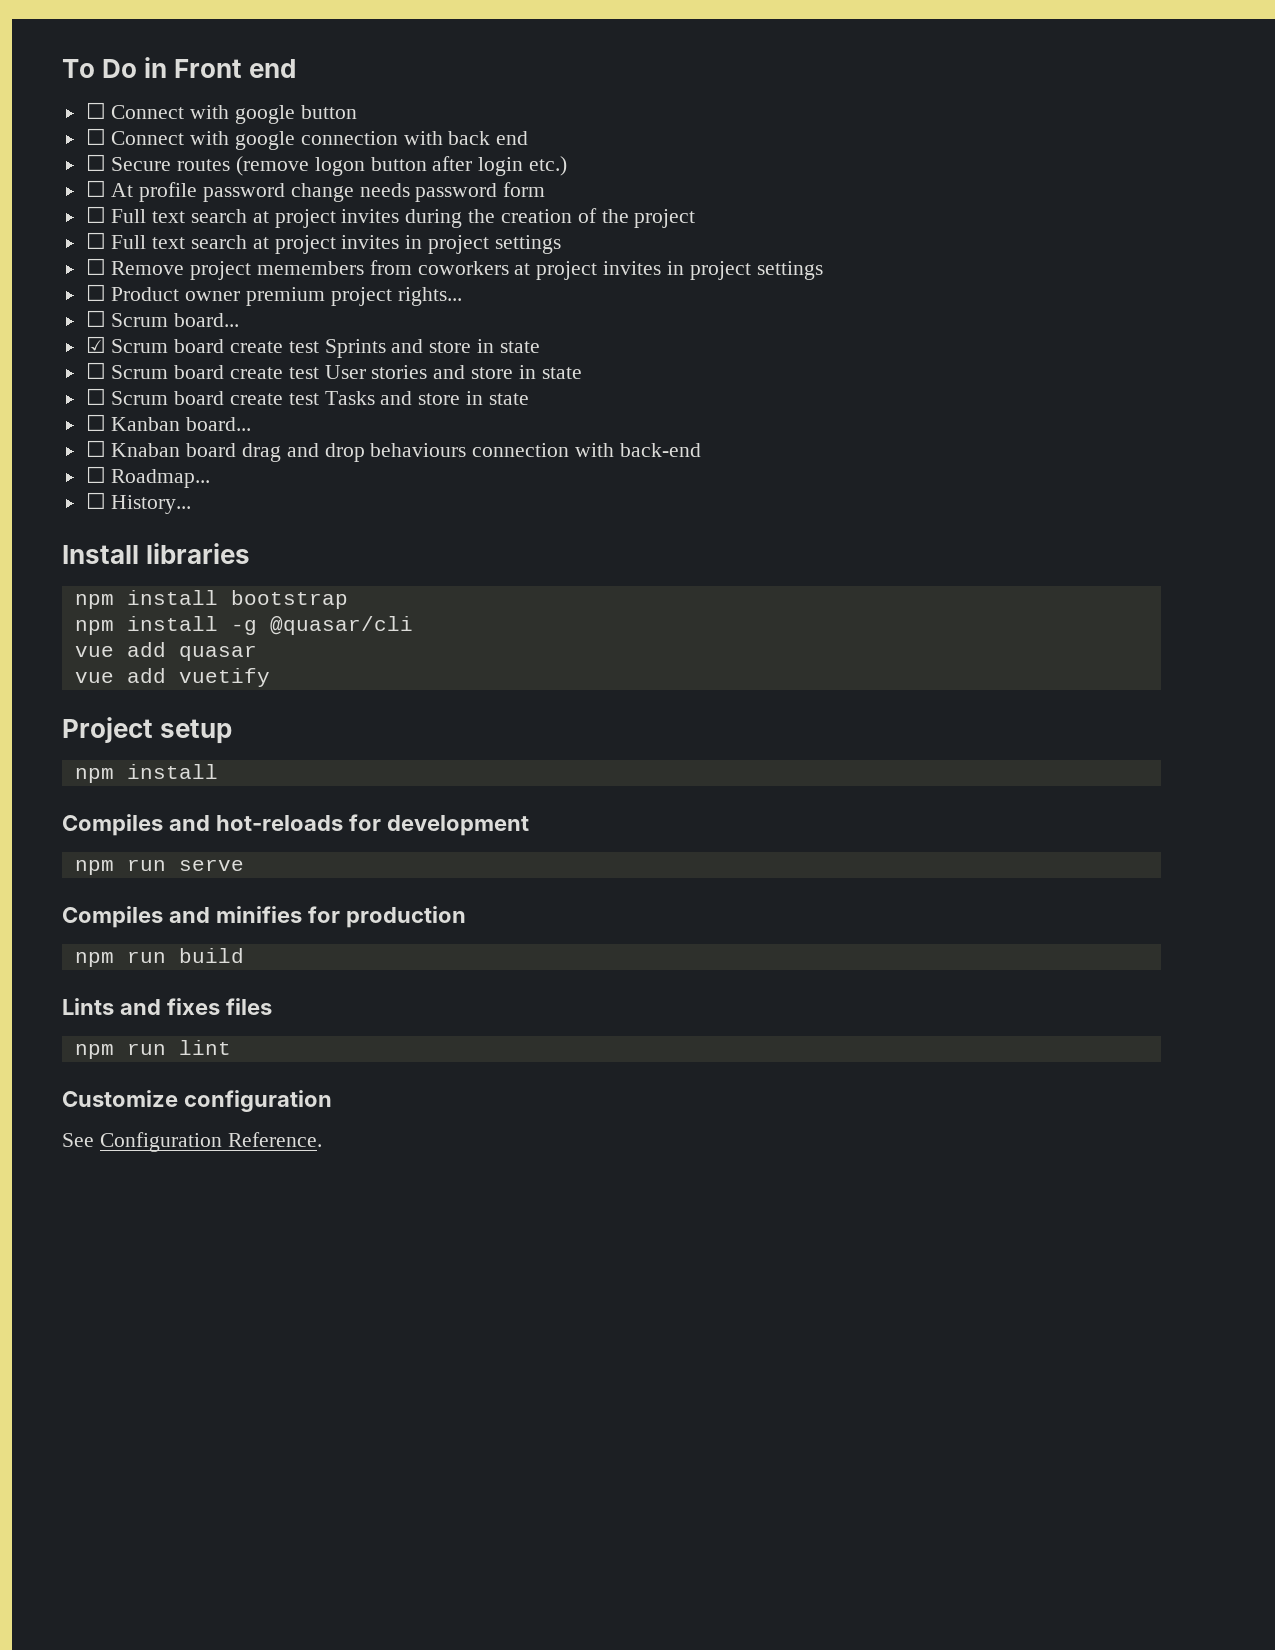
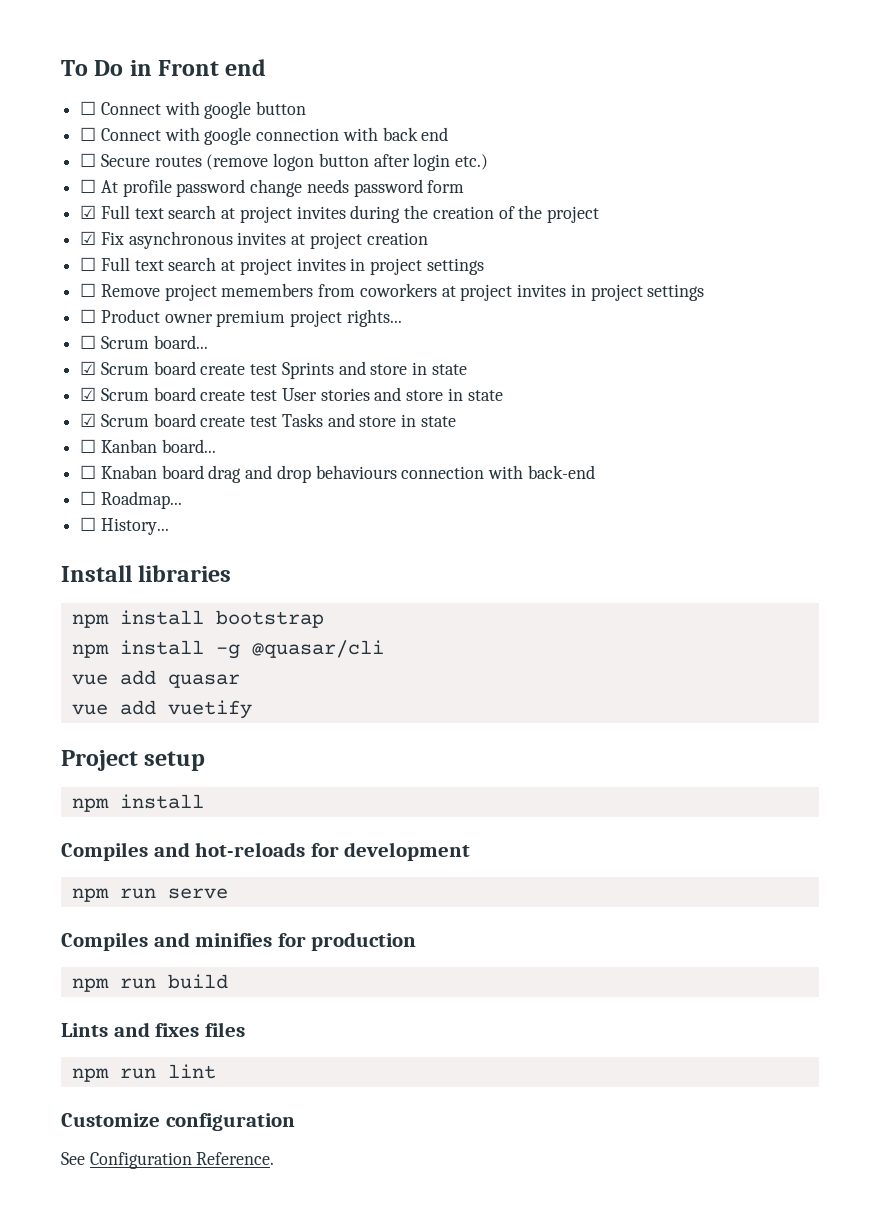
[85,206,106,223] ☐ -> [80,205,97,219] ☑
(696, 218) none -> [80,231,428,249] // ☑ Fix asynchronous invites at project creation
[85,362,106,379] ☐ -> [80,387,97,401] ☑
[85,388,106,405] ☐ -> [80,413,97,427] ☑

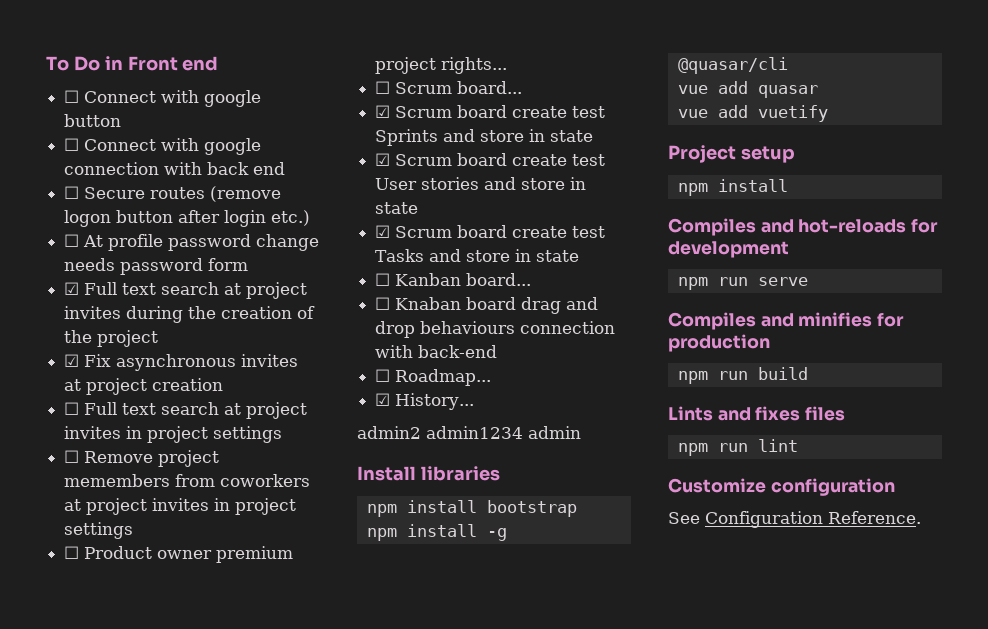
[80,517,97,531] ☐ -> [375,393,391,406] ☑
(169, 526) none -> [357,426,581,439] // admin2 admin1234 admin

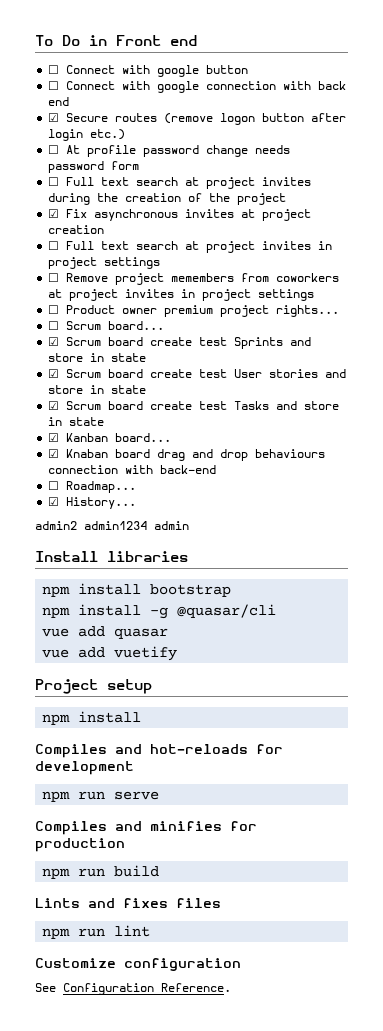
[64,186,80,199] ☐ -> [48,113,60,122] ☑
[64,282,80,295] ☑ -> [48,177,60,186] ☐
[375,273,391,286] ☐ -> [48,433,60,442] ☑
[375,297,391,310] ☐ -> [48,449,60,458] ☑

